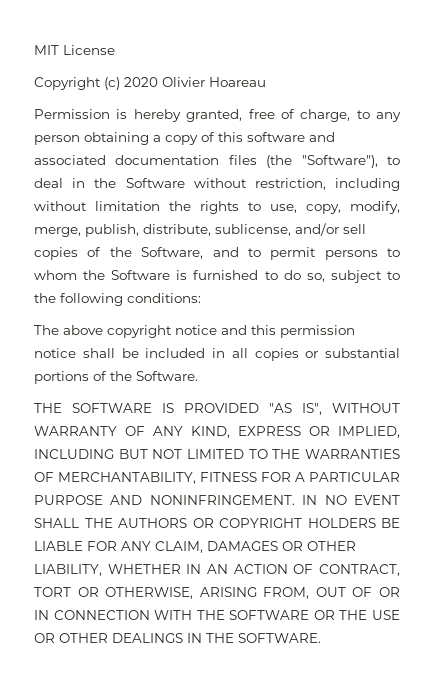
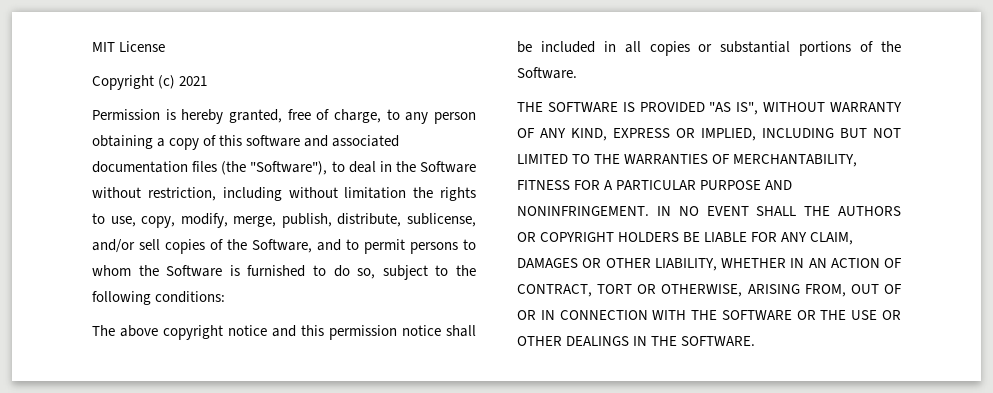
[124,77,266,87] 2020 Olivier Hoareau -> [179,76,208,86] 2021

